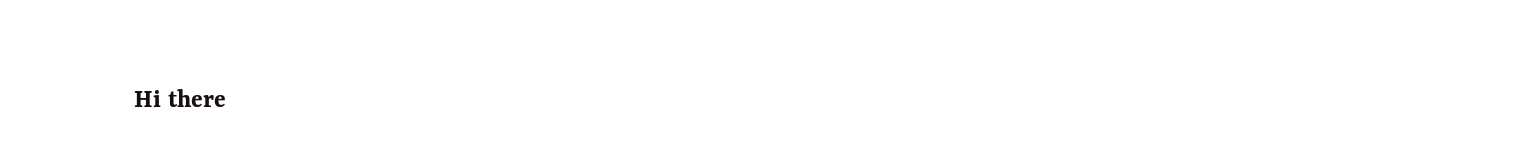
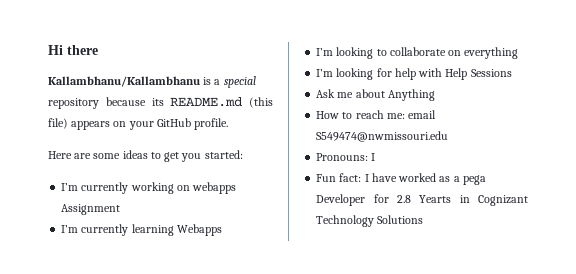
(227, 98) none -> [48,76,256,88] [48,97,273,109] [48,118,229,130] [48,150,243,162] [61,182,237,194] [61,204,121,215] [61,224,222,236] [316,47,519,59] [316,68,512,80] [316,89,435,101] [316,110,437,119] [316,131,449,142] [316,153,376,161] [316,173,486,185] [316,194,528,206] [316,215,424,227] // Kallambhanu/Kallambhanu is a special repository because its README.md (this file) appears on your GitHub profile. // Here are some ideas to get you started: // I’m currently working on webapps Assignment // I’m currently learning Webapps // I’m looking to collaborate on everything // I’m looking for help with Help Sessions // Ask me about Anything // How to reach me: email S549474@nwmissouri.edu // Pronouns: I // Fun fact: I have worked as a pega Developer for 2.8 Yearts in Cognizant Technology Solutions

